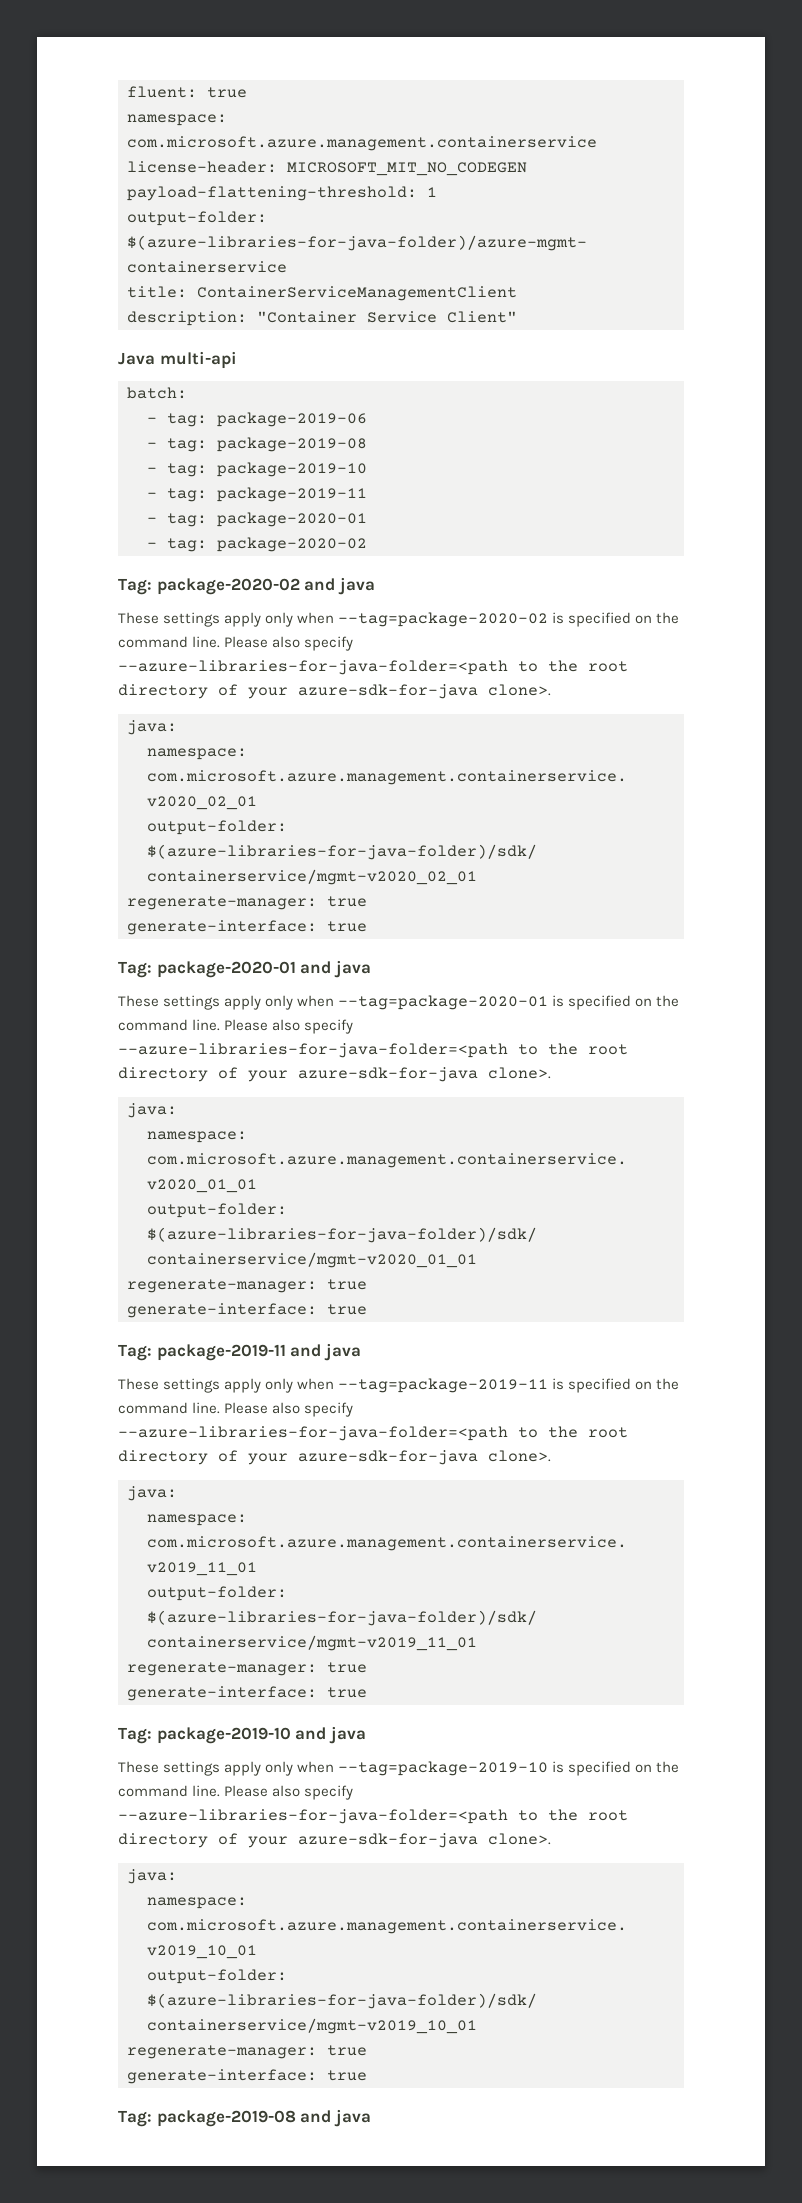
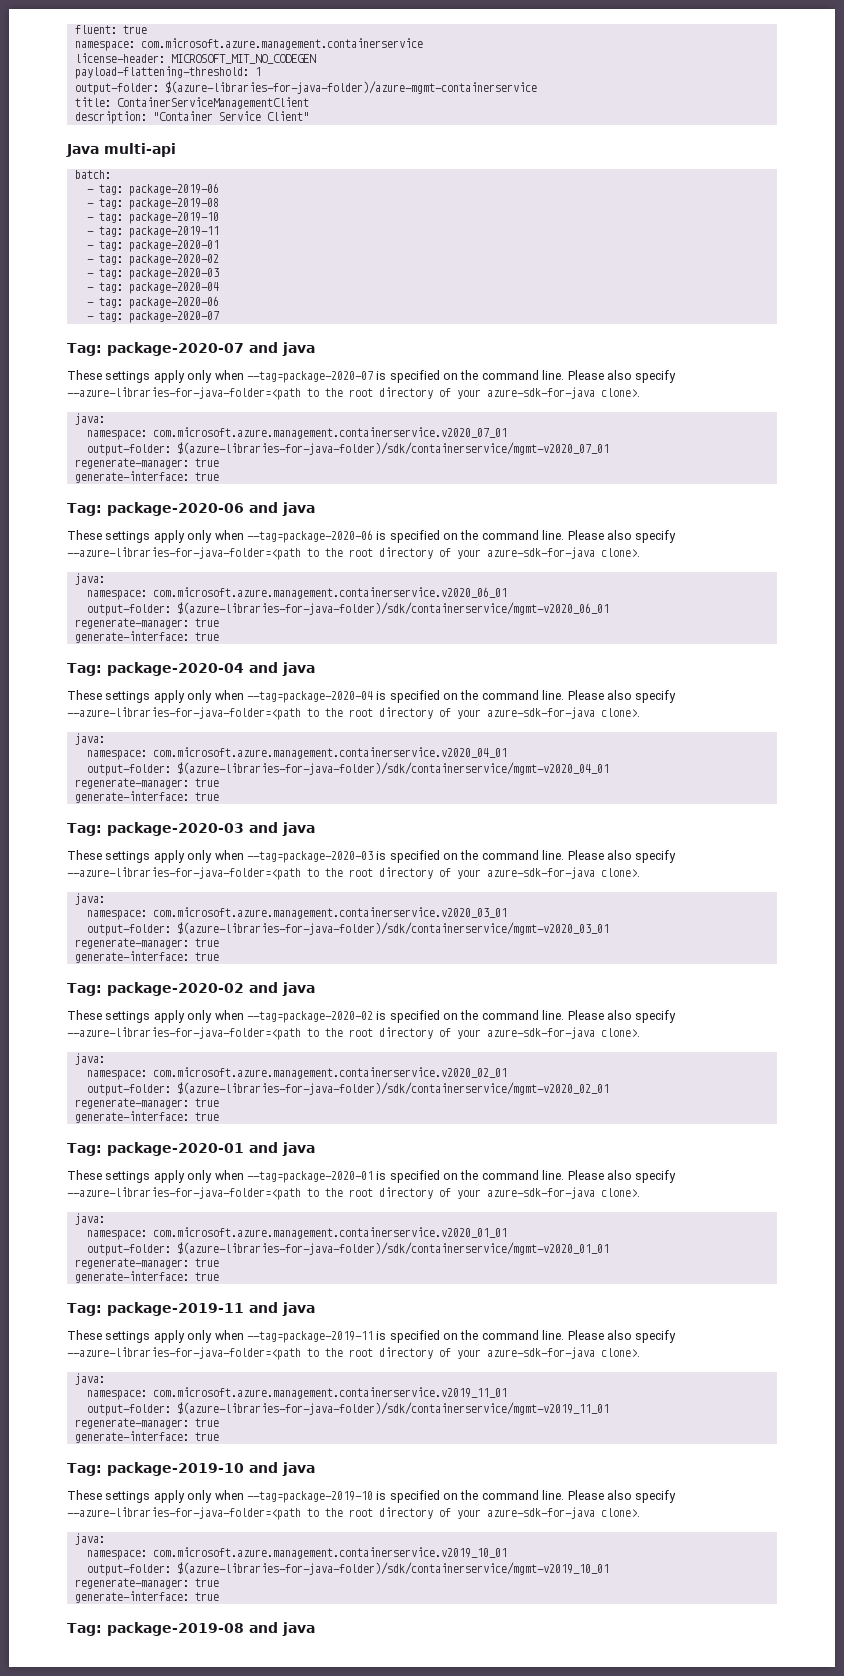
(367, 544) none -> [86,268,219,280] [86,282,219,294] [86,296,219,309] [86,311,219,323] [67,342,315,356] [67,370,677,383] [67,387,640,400] [74,413,105,425] [86,427,507,440] [86,442,609,456] [74,458,219,469] [74,471,219,483] [67,502,315,516] [67,530,677,543] [67,547,640,560] [74,573,105,585] [86,587,507,600] [86,602,609,616] [74,618,219,629] [74,631,219,643] [67,662,315,676] [67,690,677,703] [67,707,640,720] [74,733,105,745] [86,747,507,760] [86,762,609,776] [74,778,219,789] [74,791,219,803] [67,822,315,836] [67,850,677,863] [67,867,640,880] [74,893,105,905] [86,907,507,920] [86,922,609,936] [74,938,219,949] [74,951,219,963] // - tag: package-2020-03 // - tag: package-2020-04 // - tag: package-2020-06 // - tag: package-2020-07 // Tag: package-2020-07 and java // These settings apply only when --tag=package-2020-07 is specified on the command line. Please also specify --azure-libraries-for-java-folder=<path to the root directory of your azure-sdk-for-java clone>. // java: // namespace: com.microsoft.azure.management.containerservice.v2020_07_01 // output-folder: $(azure-libraries-for-java-folder)/sdk/containerservice/mgmt-v2020_07_01 // regenerate-manager: true // generate-interface: true // Tag: package-2020-06 and java // These settings apply only when --tag=package-2020-06 is specified on the command line. Please also specify --azure-libraries-for-java-folder=<path to the root directory of your azure-sdk-for-java clone>. // java: // namespace: com.microsoft.azure.management.containerservice.v2020_06_01 // output-folder: $(azure-libraries-for-java-folder)/sdk/containerservice/mgmt-v2020_06_01 // regenerate-manager: true // generate-interface: true // Tag: package-2020-04 and java // These settings apply only when --tag=package-2020-04 is specified on the command line. Please also specify --azure-libraries-for-java-folder=<path to the root directory of your azure-sdk-for-java clone>. // java: // namespace: com.microsoft.azure.management.containerservice.v2020_04_01 // output-folder: $(azure-libraries-for-java-folder)/sdk/containerservice/mgmt-v2020_04_01 // regenerate-manager: true // generate-interface: true // Tag: package-2020-03 and java // These settings apply only when --tag=package-2020-03 is specified on the command line. Please also specify --azure-libraries-for-java-folder=<path to the root directory of your azure-sdk-for-java clone>. // java: // namespace: com.microsoft.azure.management.containerservice.v2020_03_01 // output-folder: $(azure-libraries-for-java-folder)/sdk/containerservice/mgmt-v2020_03_01 // regenerate-manager: true // generate-interface: true

